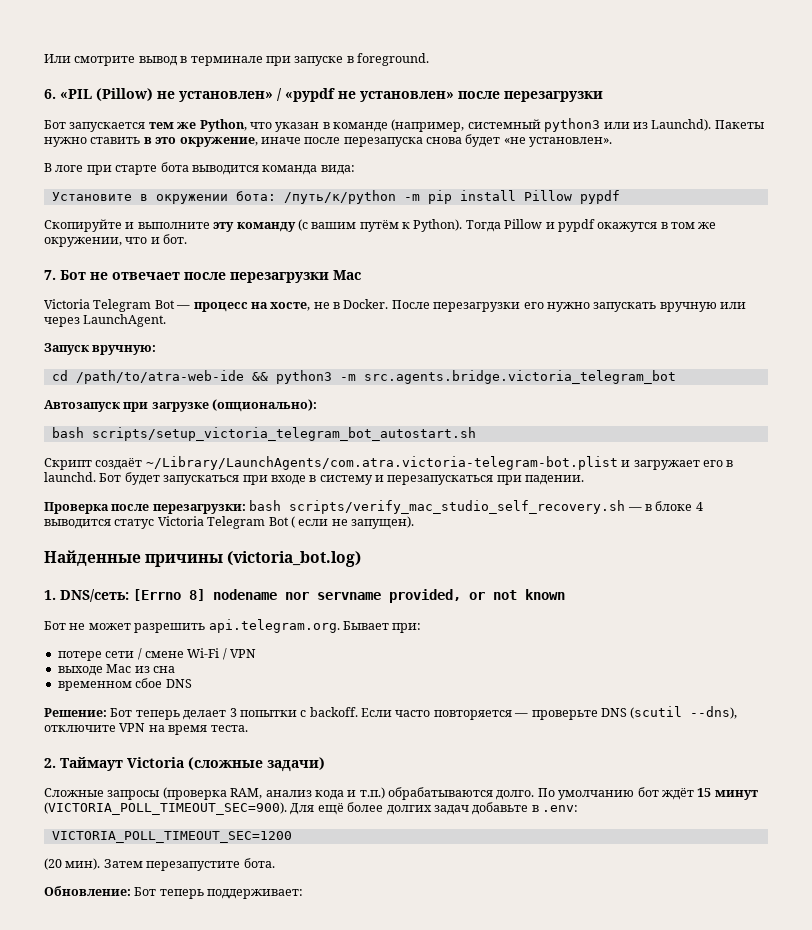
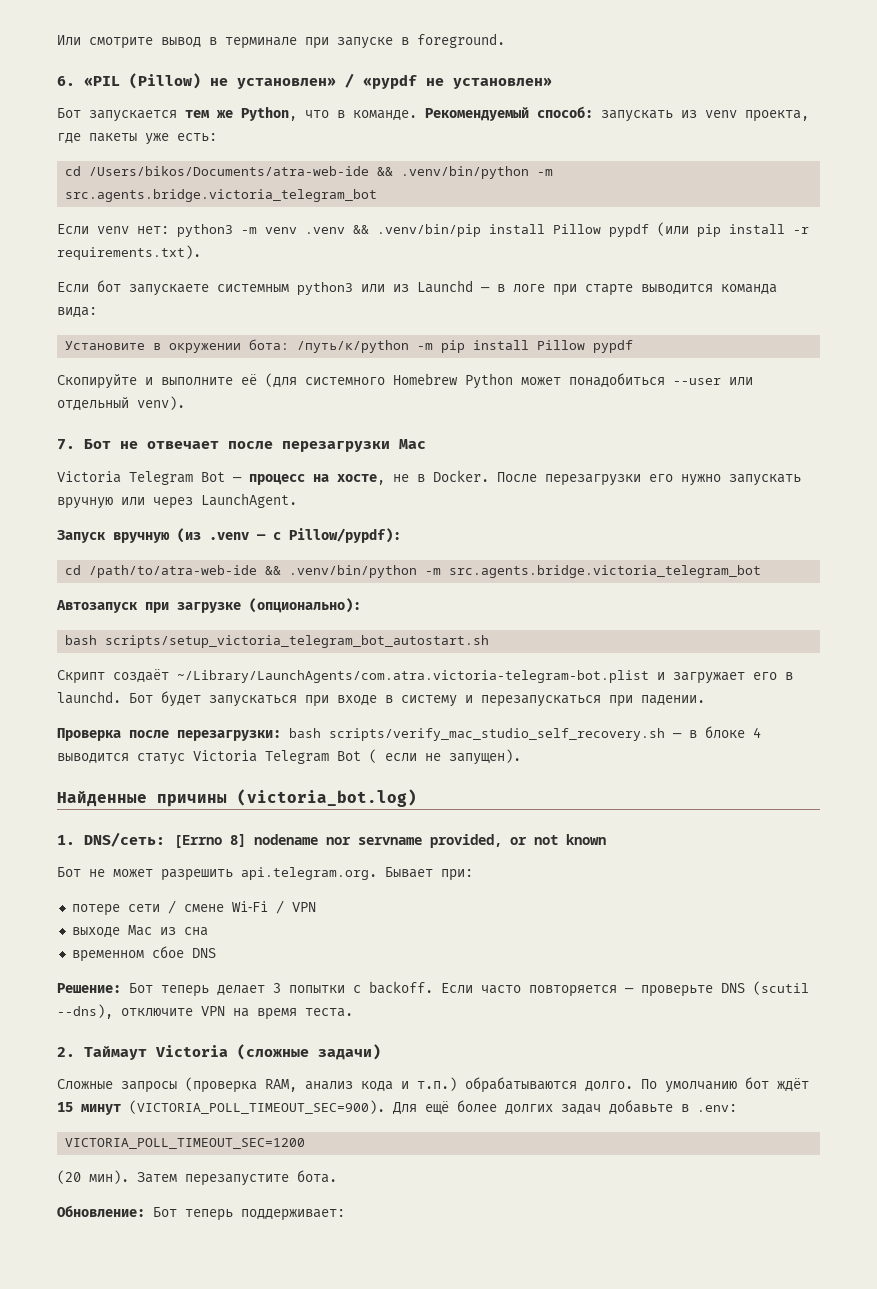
[458,91,603,102] после перезагрузки -> (552, 83) none
[275,118,764,132] [44,134,613,147] [44,163,52,172] указан в команде (например, системный python3 или из Launchd). Пакеты нужно ставить в это окружение, иначе после перезапуска снова будет «не установлен». // В -> [337,106,809,122] [57,133,217,145] [65,166,554,179] [65,189,378,202] [57,222,809,237] [57,245,201,260] [57,280,505,296] в команде. Рекомендуемый способ: запускать из venv проекта, где пакеты уже есть: // cd /Users/bikos/Documents/atra-web-ide && .venv/bin/python -m src.agents.bridge.victoria_telegram_bot // Если venv нет: python3 -m venv .venv && .venv/bin/pip install Pillow pypdf (или pip install -r requirements.txt). // Если бот запускаете системным python3 или из Launchd — в
[160,162,189,172] бота -> (633, 290) none
[213,219,717,232] [44,234,188,247] эту команду (с вашим путём к Python). Тогда Pillow и pypdf окажутся в том же окружении, что и бот. -> [241,373,753,389] [57,396,185,410] её (для системного Homebrew Python может понадобиться --user или отдельный venv).
[92,345,157,355] вручную: -> [113,528,401,543] вручную (из .venv — с Pillow/pypdf):
[275,370,332,384] python3 -> [289,565,418,578] .venv/bin/python

